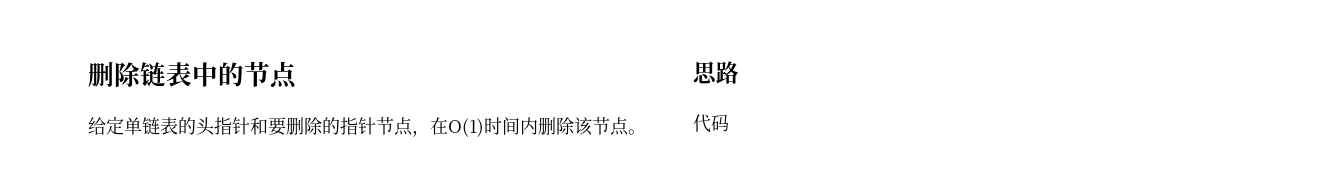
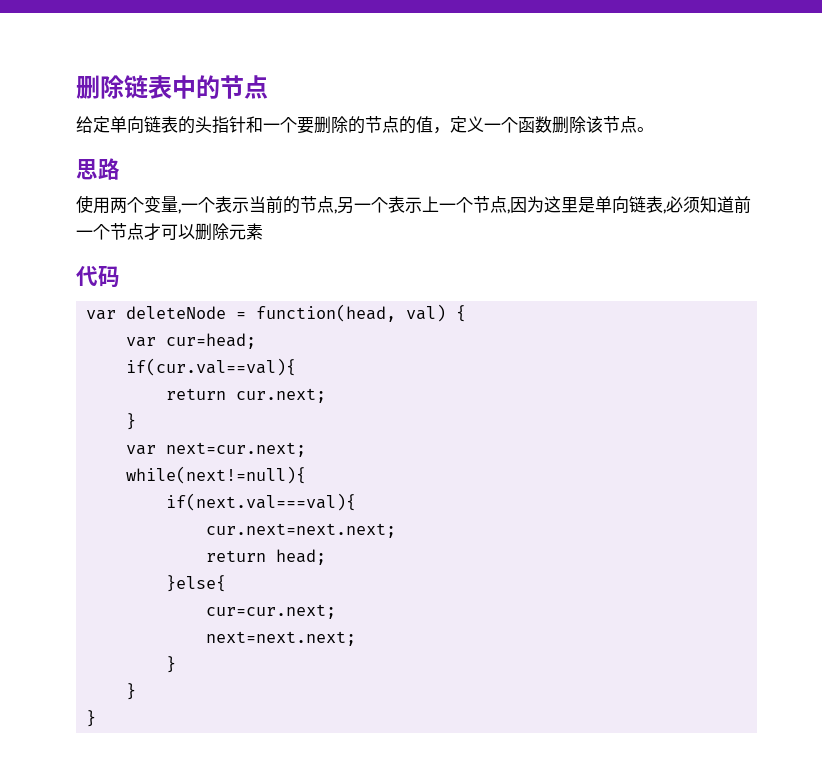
(142, 126) none -> [127,116,144,133] 向
(268, 126) none -> [263,117,297,133] 一个
[340,117,538,137] 指针节点，在O(1)时间内 -> [365,116,552,134] 节点的值，定义一个函数
[693,114,729,133] 代码 -> [76,195,751,214] [76,223,263,241] [76,266,120,288] [86,304,467,322] [126,333,257,349] [126,358,297,376] [166,388,327,403] [126,413,137,430] [126,442,307,457] [126,466,307,484] [166,493,357,511] [206,523,397,538] [206,549,327,565] [166,575,227,592] [206,604,337,619] [206,631,357,646] [166,656,177,673] [126,683,137,700] [86,710,97,727] 使用两个变量,一个表示当前的节点,另一个表示上一个节点,因为这里是单向链表,必须知道前一个节点才可以删除元素 // 代码 // var deleteNode = function(head, val) { // var cur=head; // if(cur.val==val){ // return cur.next; // } // var next=cur.next; // while(next!=null){ // if(next.val===val){ // cur.next=next.next; // return head; // }else{ // cur=cur.next; // next=next.next; // } // } // }

